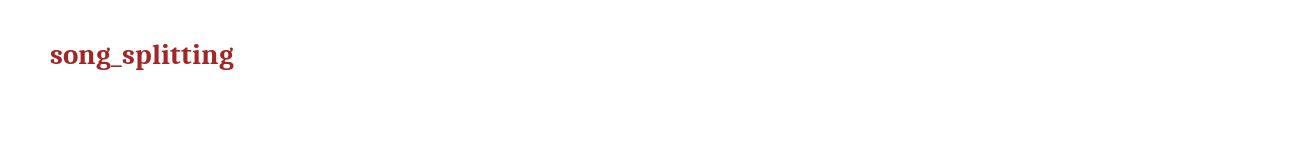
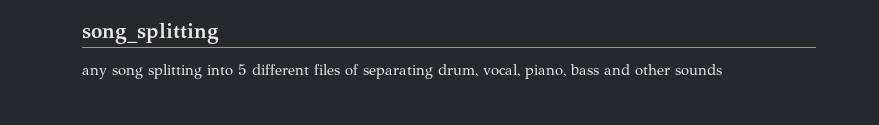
(234, 57) none -> [82,64,722,79] // any song splitting into 5 different files of separating drum, vocal, piano, bass and other sounds

